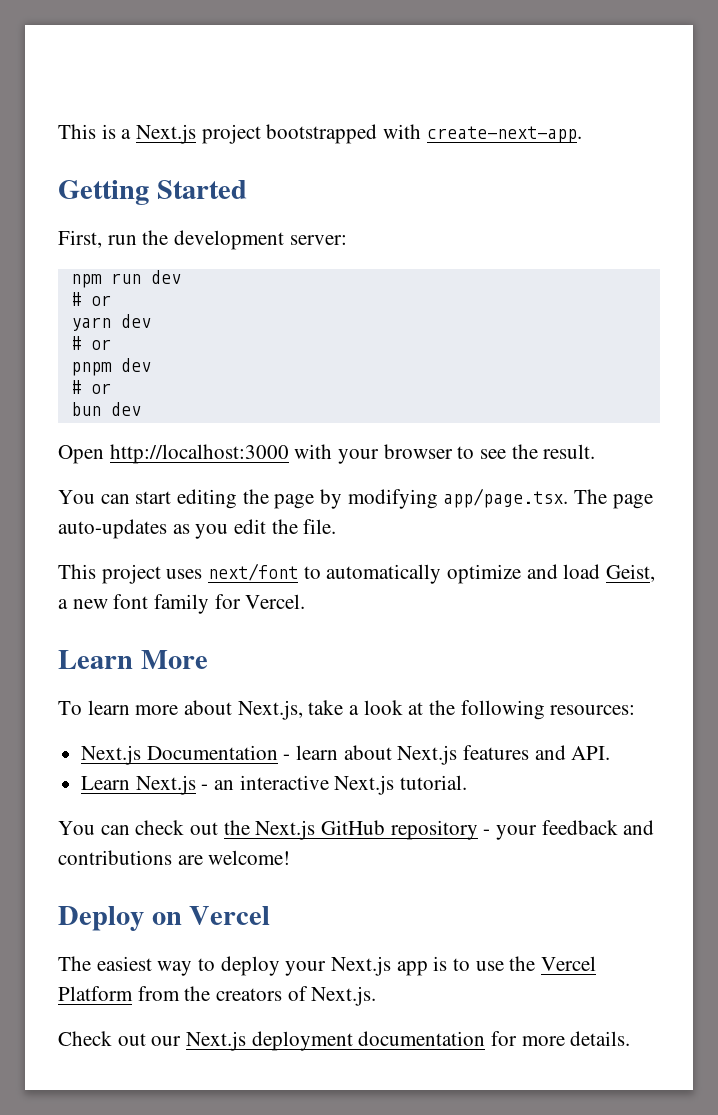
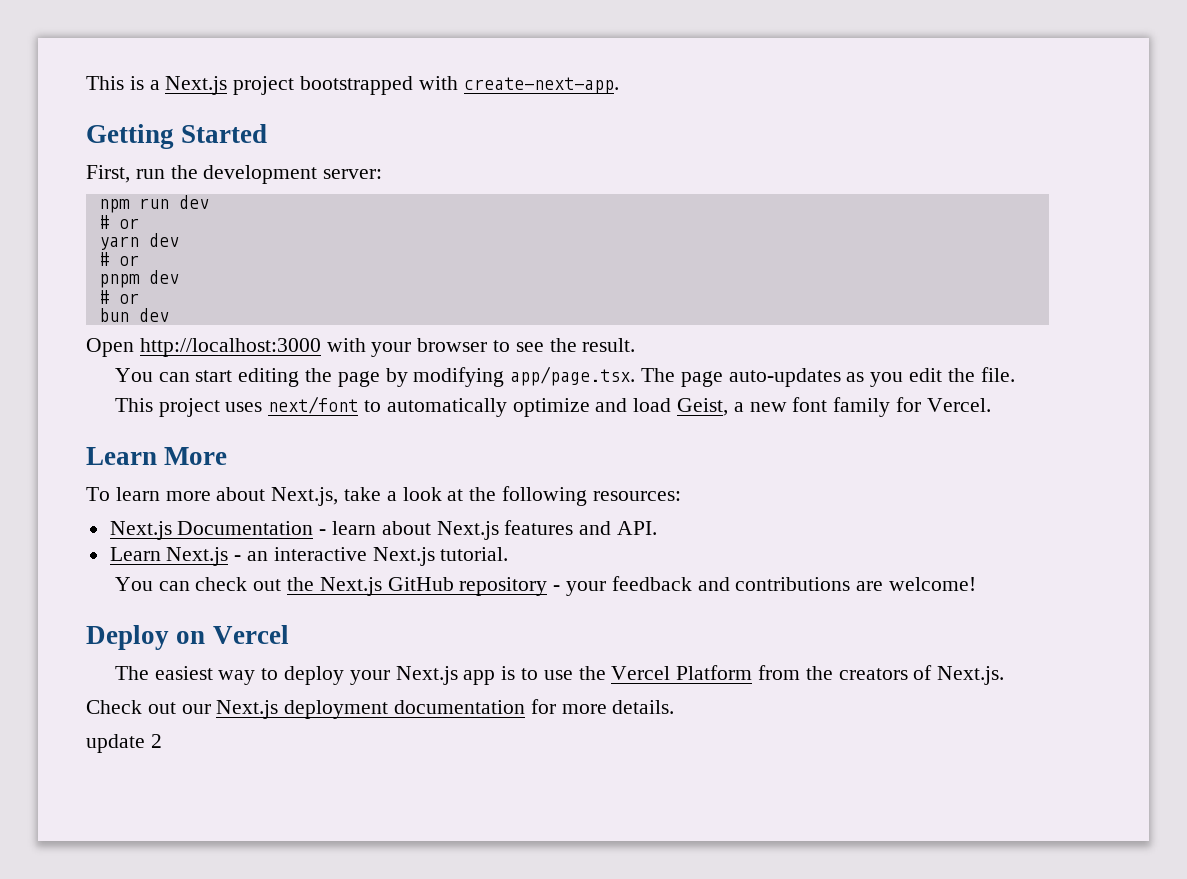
(631, 1038) none -> [86,734,162,753] // update 2

